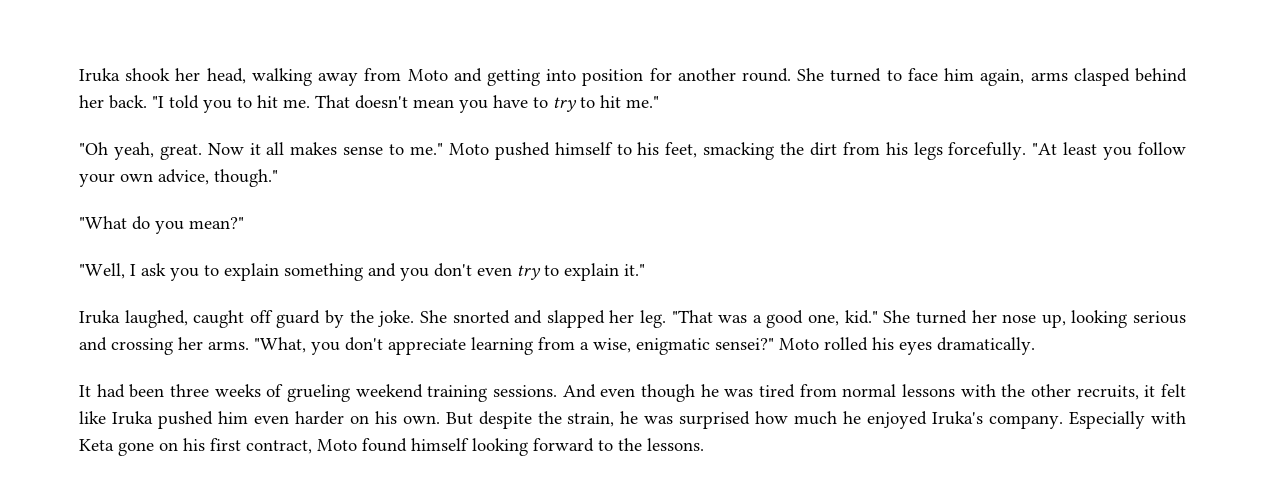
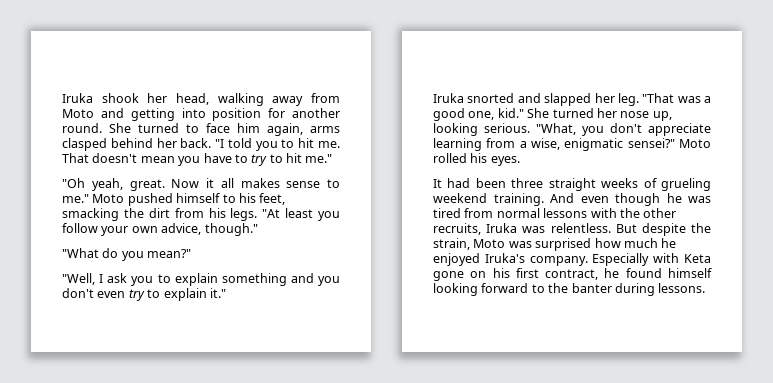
[913,142,1027,160] legs forcefully. -> [230,208,258,221] legs.
[124,310,447,328] laughed, caught off guard by the joke. She -> (464, 98) none
[1133,311,1187,324] [79,337,249,355] serious and crossing her arms. -> [484,123,530,133] serious.
[899,337,1035,355] eyes dramatically. -> [490,156,520,166] eyes.
(209, 390) none -> [548,178,596,191] straight
[427,385,557,402] training sessions. -> [493,193,544,206] training.
[1144,384,1186,397] [79,411,440,429] it felt like Iruka pushed him even harder on his own. -> [486,223,611,233] Iruka was relentless.
[620,411,639,424] he -> [473,239,506,248] Moto
[317,439,357,451] Moto -> [604,268,620,278] he
(642, 444) none -> [571,283,655,296] banter during

